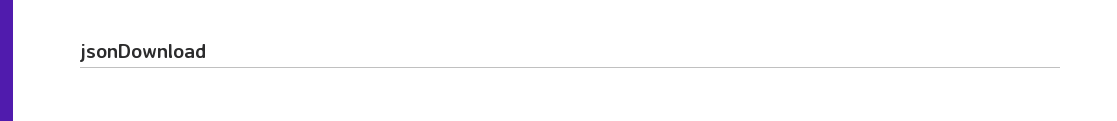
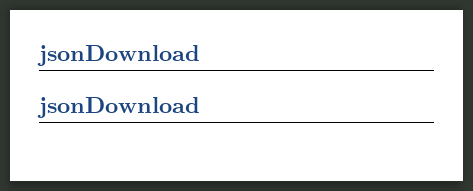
[80,44,206,62] jsonDownload -> [37,45,200,66] [37,97,200,118] jsonDownload // jsonDownload

